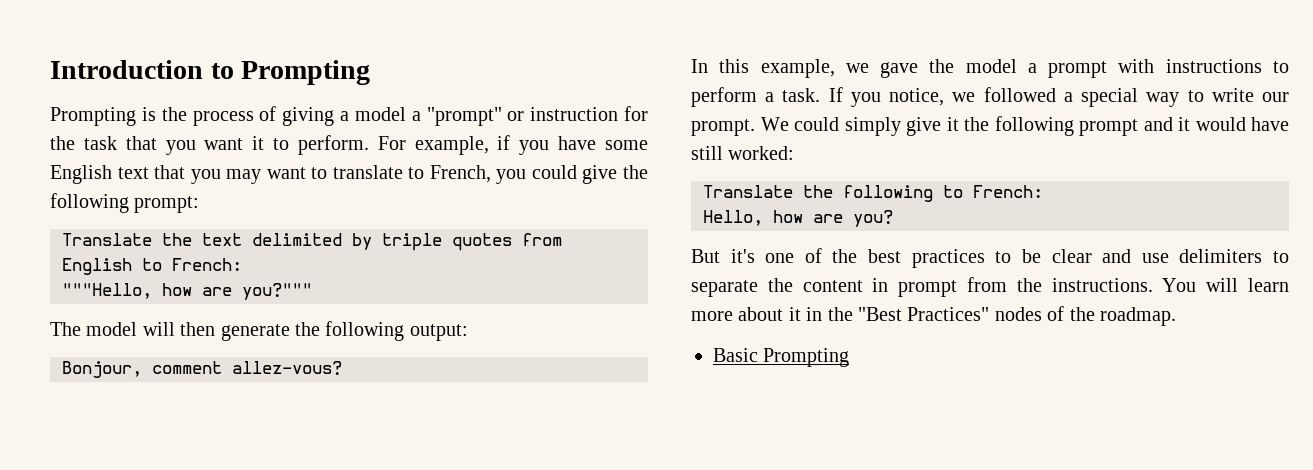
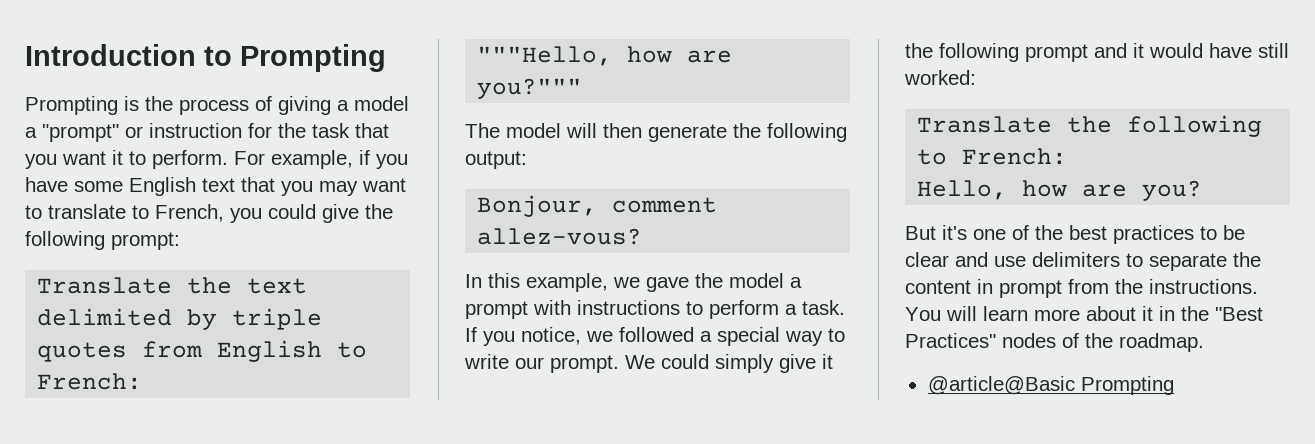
[713,348,758,362] Basic -> [927,376,1075,395] @article@Basic

